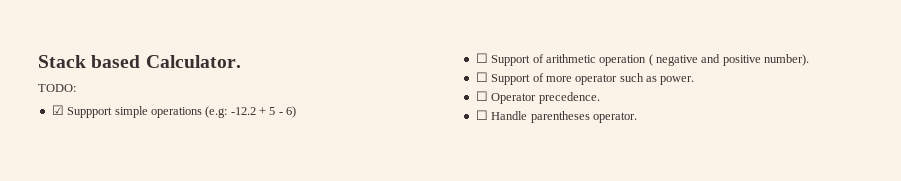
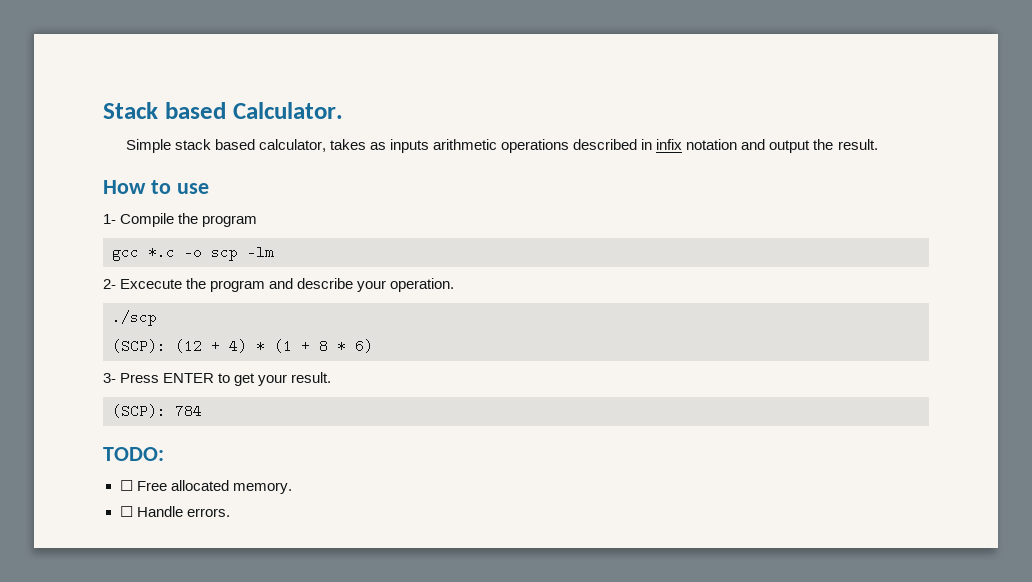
[38,84,76,92] [51,105,297,118] [475,53,810,66] [475,72,695,85] [475,91,600,104] TODO: // ☑ Suppport simple operations (e.g: -12.2 + 5 - 6) // ☐ Support of arithmetic operation ( negative and positive number). // ☐ Support of more operator such as power. // ☐ Operator precedence. -> [125,139,878,153] [103,180,209,194] [103,213,258,227] [112,245,274,261] [103,278,455,292] [112,310,157,326] [112,339,373,353] [103,372,332,386] [112,404,202,418] [103,447,164,461] [119,480,292,494] Simple stack based calculator, takes as inputs arithmetic operations described in infix notation and output the result. // How to use // 1- Compile the program // gcc *.c -o scp -lm // 2- Excecute the program and describe your operation. // ./scp // (SCP): (12 + 4) * (1 + 8 * 6) // 3- Press ENTER to get your result. // (SCP): 784 // TODO: // ☐ Free allocated memory.
[530,111,637,123] parentheses operator. -> [186,508,230,517] errors.

